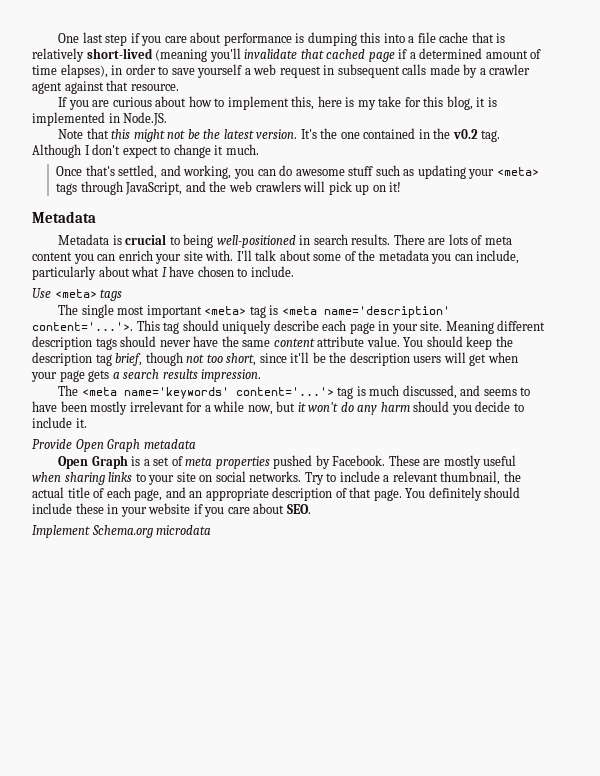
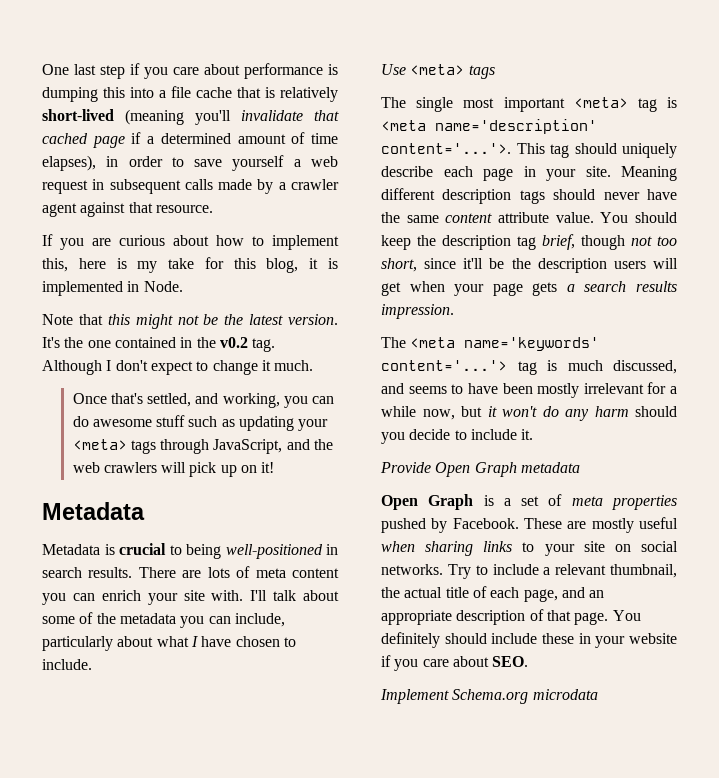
[123,112,168,126] Node.JS. -> [143,281,183,292] Node.

